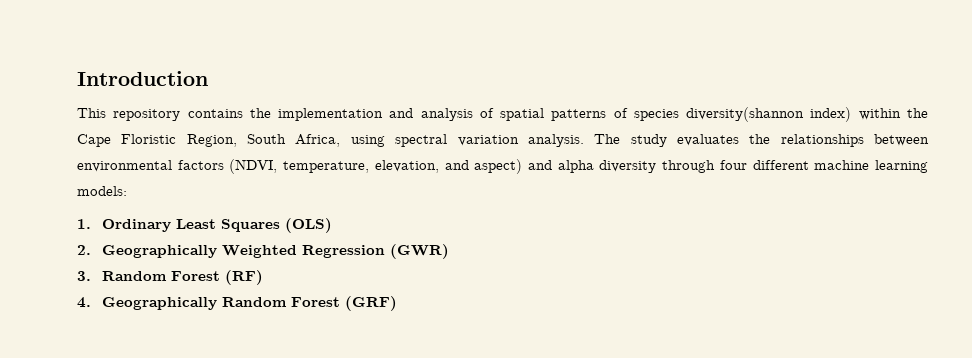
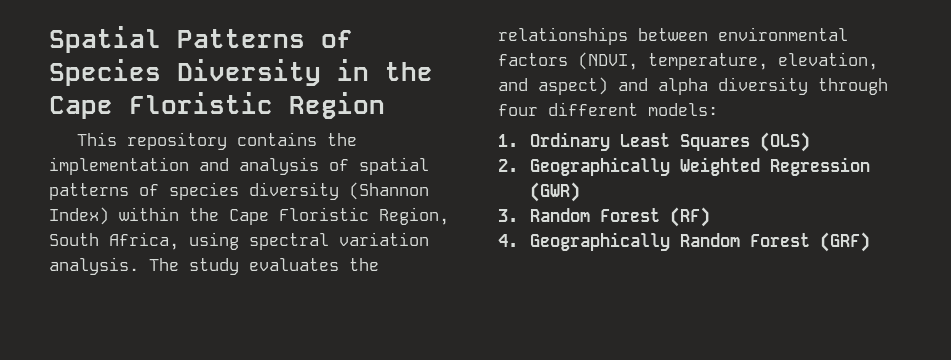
[77,71,208,86] Introduction -> [49,26,353,53] [49,59,433,86] [49,92,385,119] Spatial Patterns of Species Diversity in the Cape Floristic Region
[686,107,852,122] diversity(shannon index) -> [249,182,429,200] [49,207,109,225] diversity (Shannon Index)
[814,160,928,173] machine learning -> (638, 109) none

